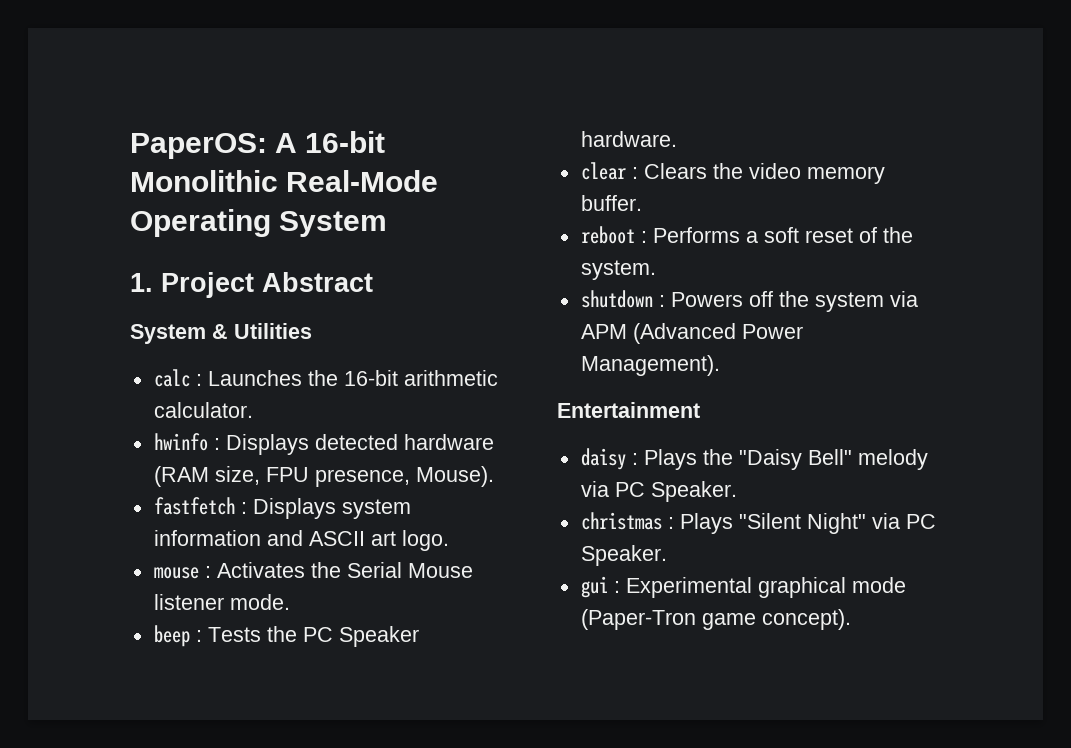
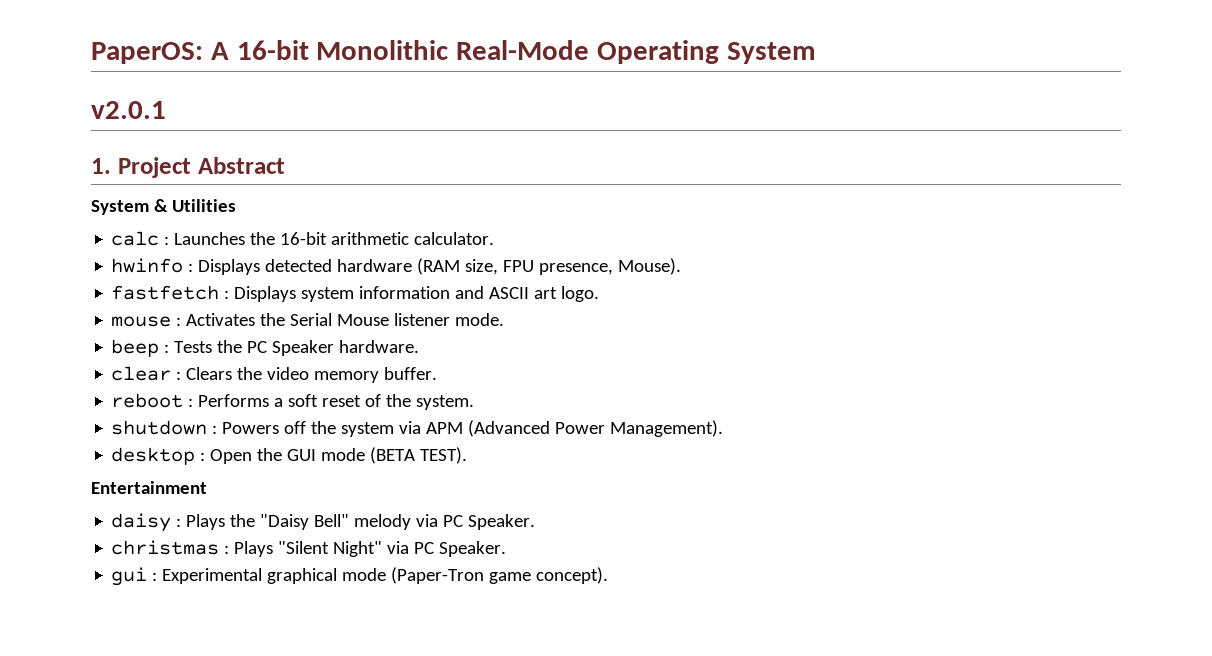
(388, 224) none -> [91,101,166,119] // v2.0.1
(720, 365) none -> [111,447,468,465] // desktop : Open the GUI mode (BETA TEST).

